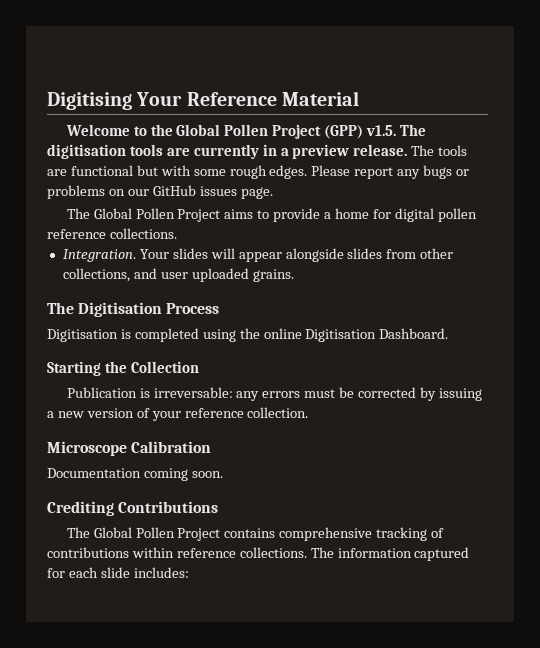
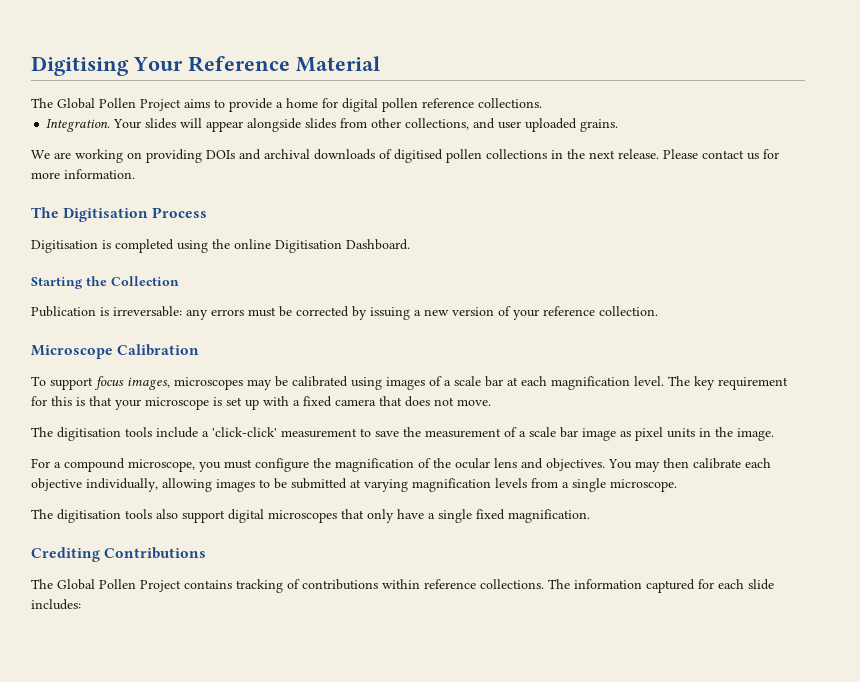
[65,124,427,139] [47,144,468,159] [47,165,470,179] [47,185,273,199] // Welcome to the Global Pollen Project (GPP) v1.5. The digitisation tools are currently in a preview release. The tools are functional but with some rough edges. Please report any bugs or problems on our GitHub issues page. -> (380, 64) none
(294, 275) none -> [31,149,779,163] [31,169,135,179] // We are working on providing DOIs and archival downloads of digitised pollen collections in the next release. Please contact us for more information.
[47,468,223,481] Documentation coming soon. -> [31,376,788,390] [31,396,491,410] [31,427,774,441] [31,458,771,472] [31,478,677,492] [31,509,590,523] To support focus images, microscopes may be calibrated using images of a scale bar at each magnification level. The key requirement for this is that your microscope is set up with a fixed camera that does not move. // The digitisation tools include a 'click-click' measurement to save the measurement of a scale bar image as pixel units in the image. // For a compound microscope, you must configure the magnification of the ocular lens and objectives. You may then calibrate each objective individually, allowing images to be submitted at varying magnification levels from a single microscope. // The digitisation tools also support digital microscopes that only have a single fixed magnification.
[279,527,373,541] comprehensive -> (232, 584) none

